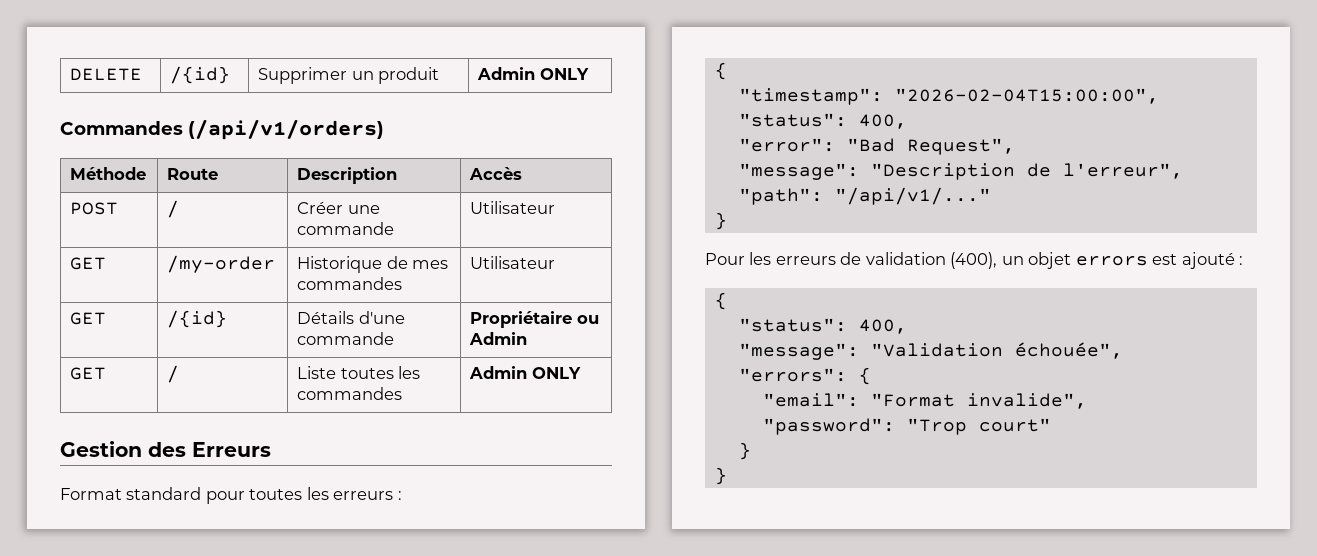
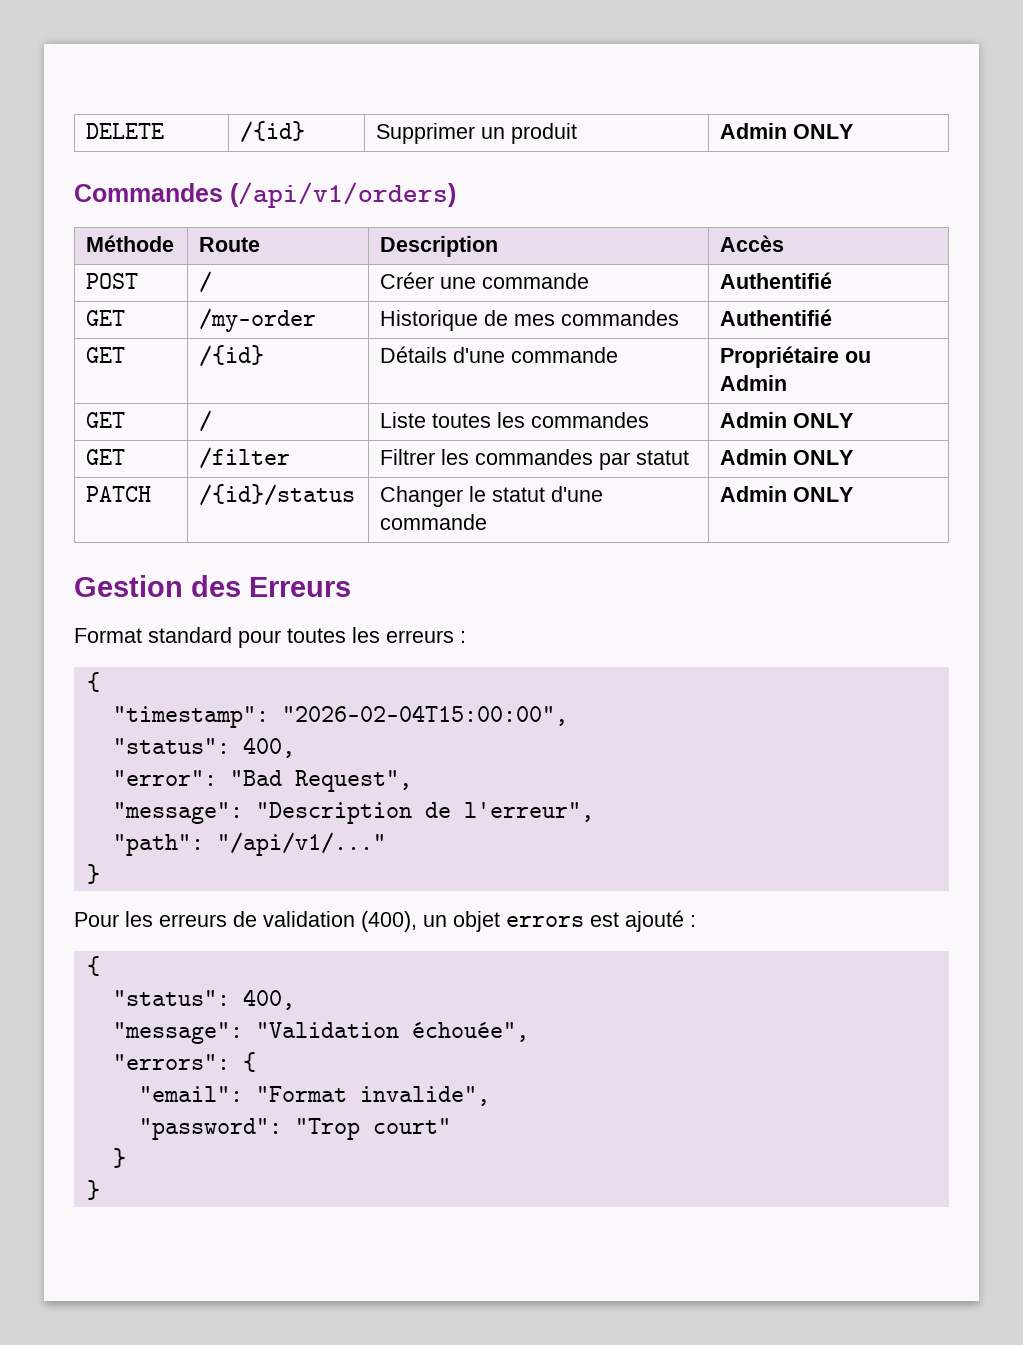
[470,201,556,214] Utilisateur -> [720,272,833,289] Authentifié
[470,256,556,269] Utilisateur -> [720,309,833,326] Authentifié
(581, 373) none -> [86,449,126,465] [199,447,291,469] [380,449,690,470] [720,449,854,465] [86,486,152,502] [199,484,356,506] [380,486,604,507] [380,514,488,530] [720,486,854,502] // GET | /filter | Filtrer les commandes par statut | Admin ONLY // PATCH | /{id}/status | Changer le statut d'une commande | Admin ONLY

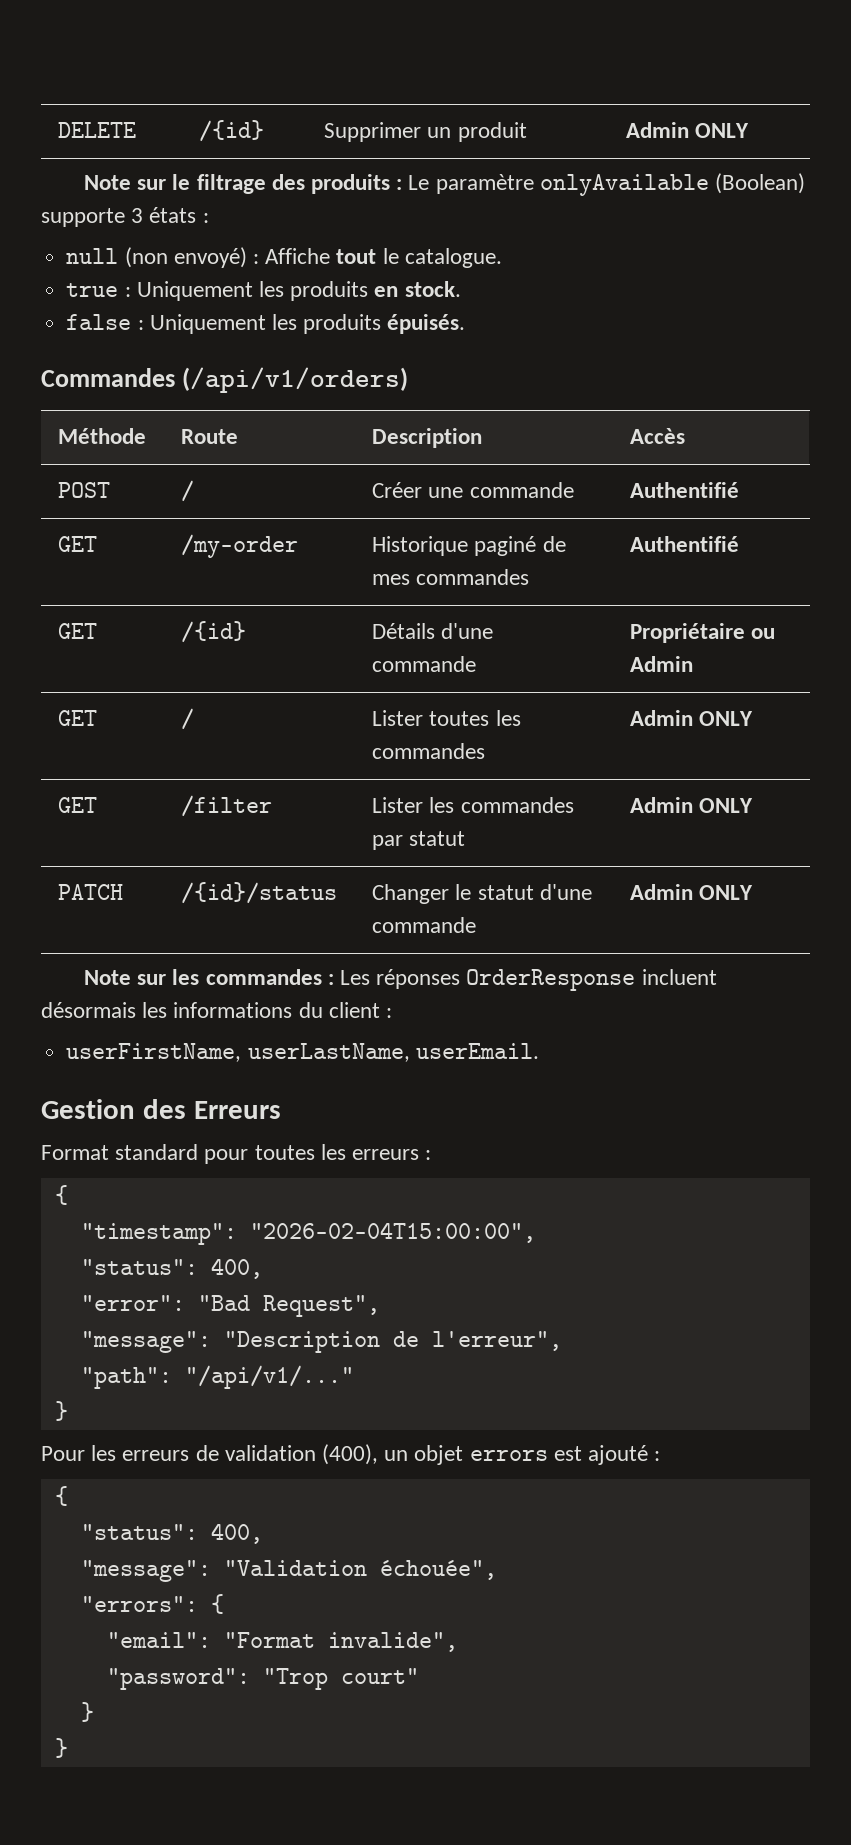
(854, 131) none -> [83,173,805,196] [41,207,209,227] [66,247,502,268] [66,281,461,301] [66,314,466,334] // Note sur le filtrage des produits : Le paramètre onlyAvailable (Boolean) supporte 3 états : // null (non envoyé) : Affiche tout le catalogue. // true : Uniquement les produits en stock. // false : Uniquement les produits épuisés.
(479, 320) none -> [474,536,537,556] paginé
[380,412,427,428] Liste -> [372,710,424,726] Lister
[380,449,436,465] Filtrer -> [372,797,424,813] Lister
(854, 494) none -> [83,969,717,991] [41,1002,393,1018] [66,1043,539,1062] // Note sur les commandes : Les réponses OrderResponse incluent désormais les informations du client : // userFirstName, userLastName, userEmail.

